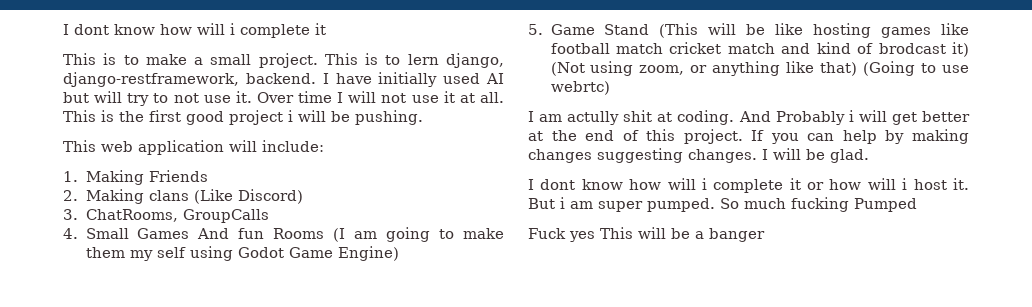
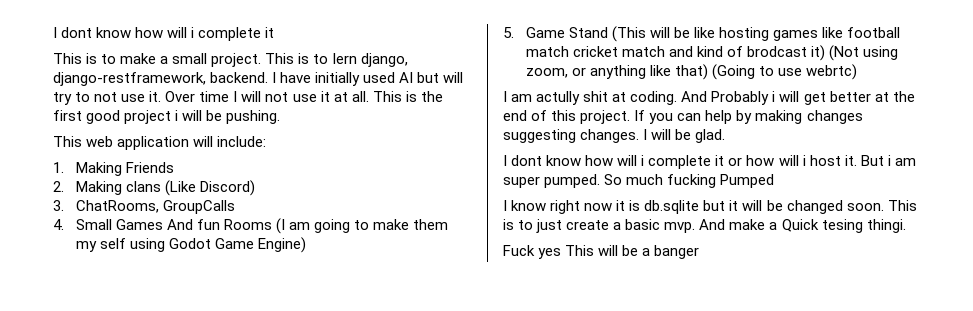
(917, 205) none -> [503,200,917,214] [503,219,906,233] // I know right now it is db.sqlite but it will be changed soon. This is to just create a basic mvp. And make a Quick tesing thingi.

